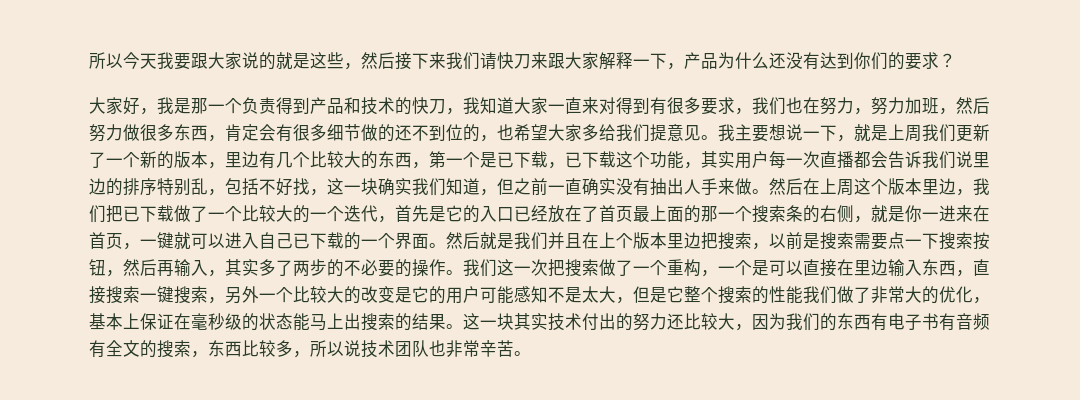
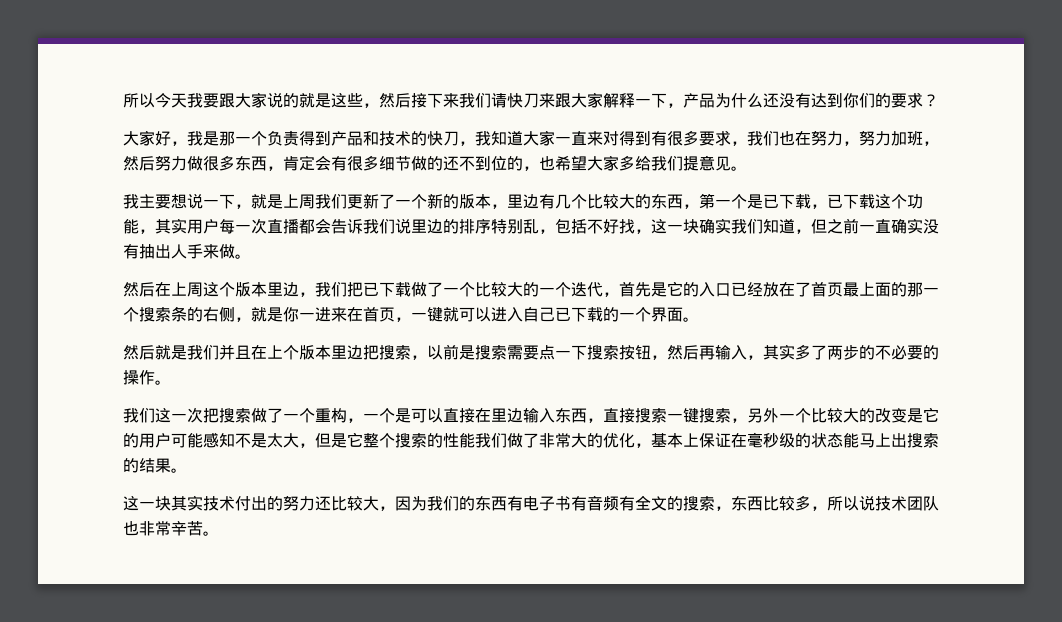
(718, 137) none -> (747, 168) //
(769, 191) none -> (251, 256) //
(446, 245) none -> (699, 319) //
(463, 272) none -> (171, 382) //
(463, 326) none -> (187, 470) //

